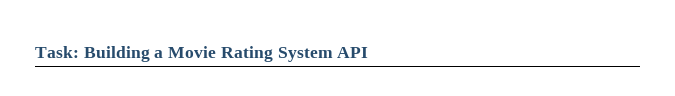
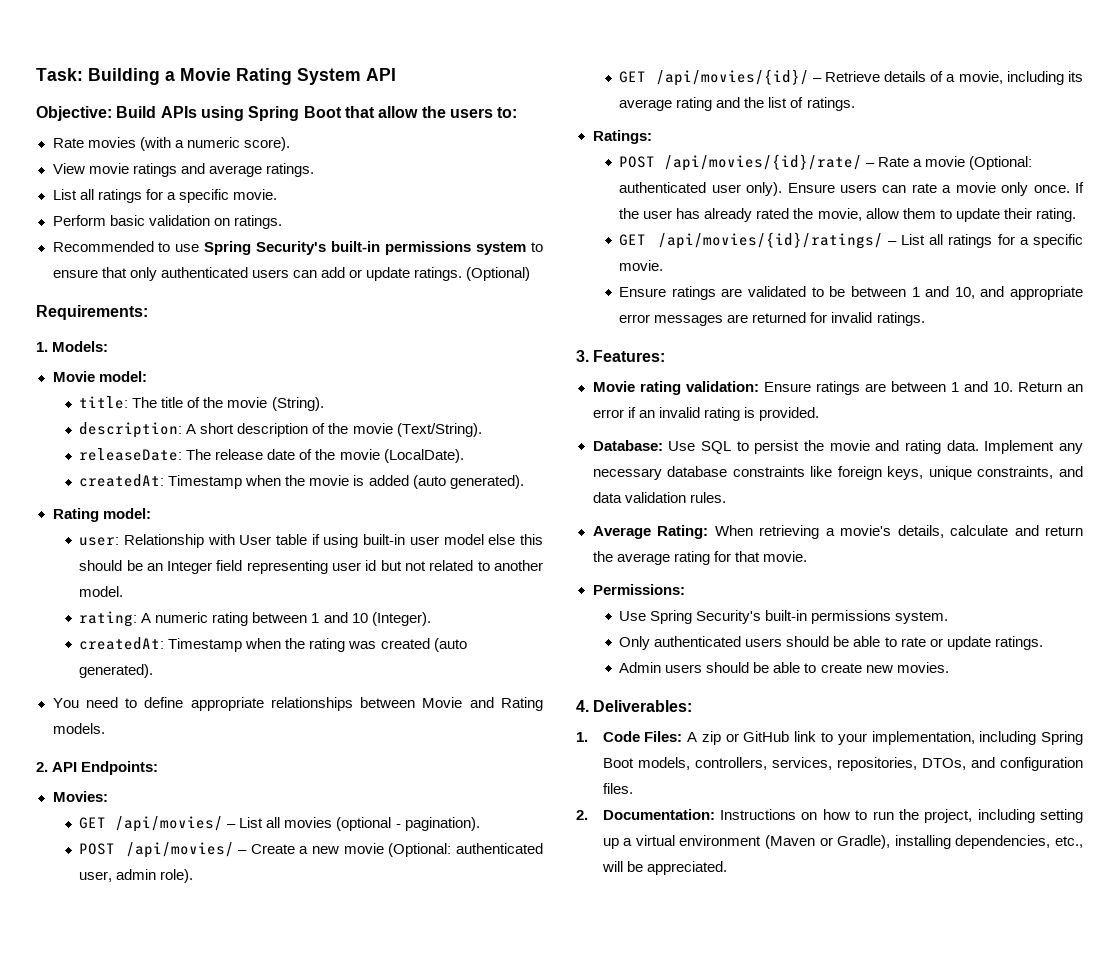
(369, 52) none -> [36,106,518,121] [52,137,290,151] [52,163,314,177] [52,189,277,203] [52,215,282,229] [52,241,543,255] [52,267,530,281] [36,305,148,320] [36,341,109,352] [52,371,147,382] [79,396,324,411] [79,422,482,438] [79,448,464,463] [79,474,524,489] [52,508,151,522] [79,534,543,548] [79,560,544,574] [79,586,124,597] [79,611,431,627] [79,637,467,652] [79,664,154,678] [52,697,543,711] [52,723,105,734] [36,761,159,775] [52,791,108,802] [79,816,480,832] [79,842,544,858] [79,869,194,883] [619,69,1083,86] [619,97,855,111] [592,130,652,144] [619,154,1033,171] [619,182,1084,196] [619,208,1076,222] [619,232,1083,249] [619,260,664,271] [619,286,1083,300] [619,312,925,326] [576,350,666,362] [592,381,1083,395] [592,407,819,421] [592,440,1083,454] [592,466,1083,480] [592,492,726,503] [592,525,1083,539] [592,551,807,565] [592,584,685,595] [619,610,949,624] [619,636,1043,650] [619,662,949,673] [576,700,693,712] [576,731,1083,745] [602,757,1083,771] [602,783,633,794] [576,809,1083,823] [602,835,1083,849] [601,861,727,875] // Objective: Build APIs using Spring Boot that allow the users to: // Rate movies (with a numeric score). // View movie ratings and average ratings. // List all ratings for a specific movie. // Perform basic validation on ratings. // Recommended to use Spring Security's built-in permissions system to ensure that only authenticated users can add or update ratings. (Optional) // Requirements: // 1. Models: // Movie model: // title: The title of the movie (String). // description: A short description of the movie (Text/String). // releaseDate: The release date of the movie (LocalDate). // createdAt: Timestamp when the movie is added (auto generated). // Rating model: // user: Relationship with User table if using built-in user model else this should be an Integer field representing user id but not related to another model. // rating: A numeric rating between 1 and 10 (Integer). // createdAt: Timestamp when the rating was created (auto generated). // You need to define appropriate relationships between Movie and Rating models. // 2. API Endpoints: // Movies: // GET /api/movies/ – List all movies (optional - pagination). // POST /api/movies/ – Create a new movie (Optional: authenticated user, admin role). // GET /api/movies/{id}/ – Retrieve details of a movie, including its average rating and the list of ratings. // Ratings: // POST /api/movies/{id}/rate/ – Rate a movie (Optional: authenticated user only). Ensure users can rate a movie only once. If the user has already rated the movie, allow them to update their rating. // GET /api/movies/{id}/ratings/ – List all ratings for a specific movie. // Ensure ratings are validated to be between 1 and 10, and appropriate error messages are returned for invalid ratings. // 3. Features: // Movie rating validation: Ensure ratings are between 1 and 10. Return an error if an invalid rating is provided. // Database: Use SQL to persist the movie and rating data. Implement any necessary database constraints like foreign keys, unique constraints, and data validation rules. // Average Rating: When retrieving a movie's details, calculate and return the average rating for that movie. // Permissions: // Use Spring Security's built-in permissions system. // Only authenticated users should be able to rate or update ratings. // Admin users should be able to create new movies. // 4. Deliverables: // 1. Code Files: A zip or GitHub link to your implementation, including Spring Boot models, controllers, services, repositories, DTOs, and configuration files. // 2. Documentation: Instructions on how to run the project, including setting up a virtual environment (Maven or Gradle), installing dependencies, etc., will be appreciated.

